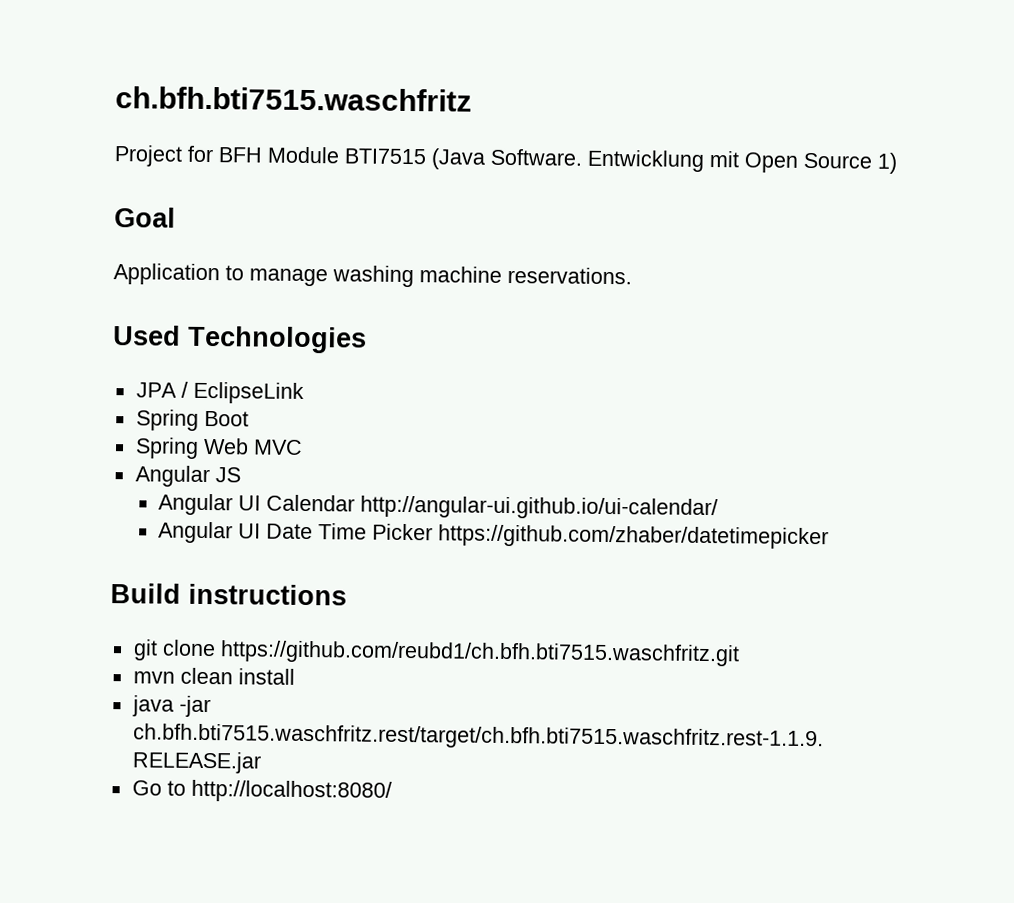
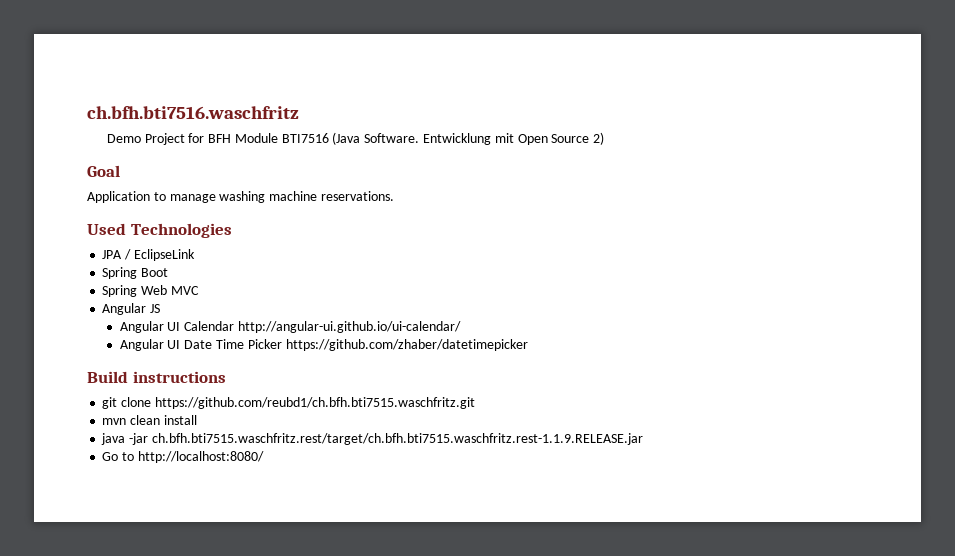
[115,86,472,112] ch.bfh.bti7515.waschfritz // -> [87,106,299,119] [106,134,141,143] ch.bfh.bti7516.waschfritz // Demo
[344,148,427,165] BTI7515 -> [281,133,329,143] BTI7516
[877,152,897,174] 1) -> [593,132,605,145] 2)

